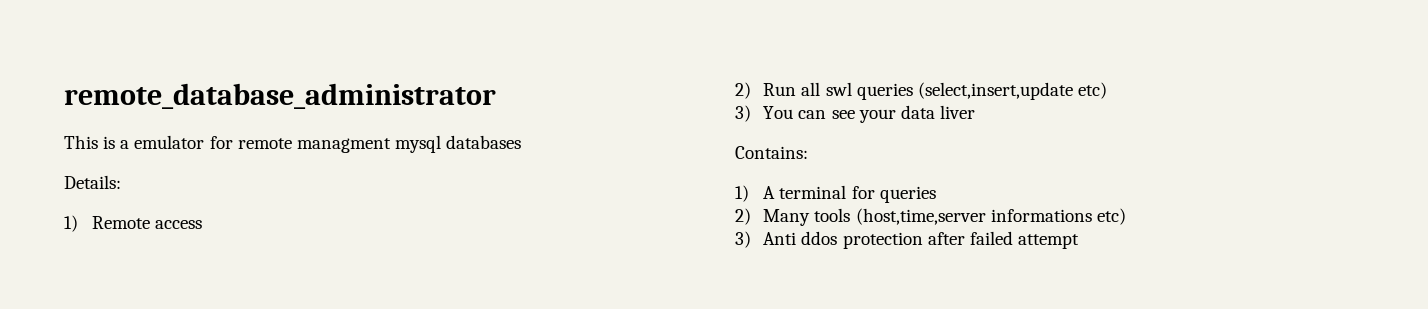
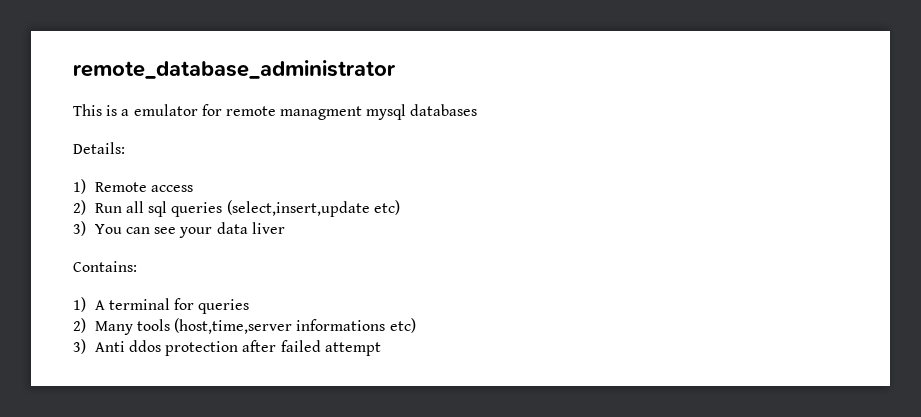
[825,82,852,96] swl -> [148,201,168,217] sql

